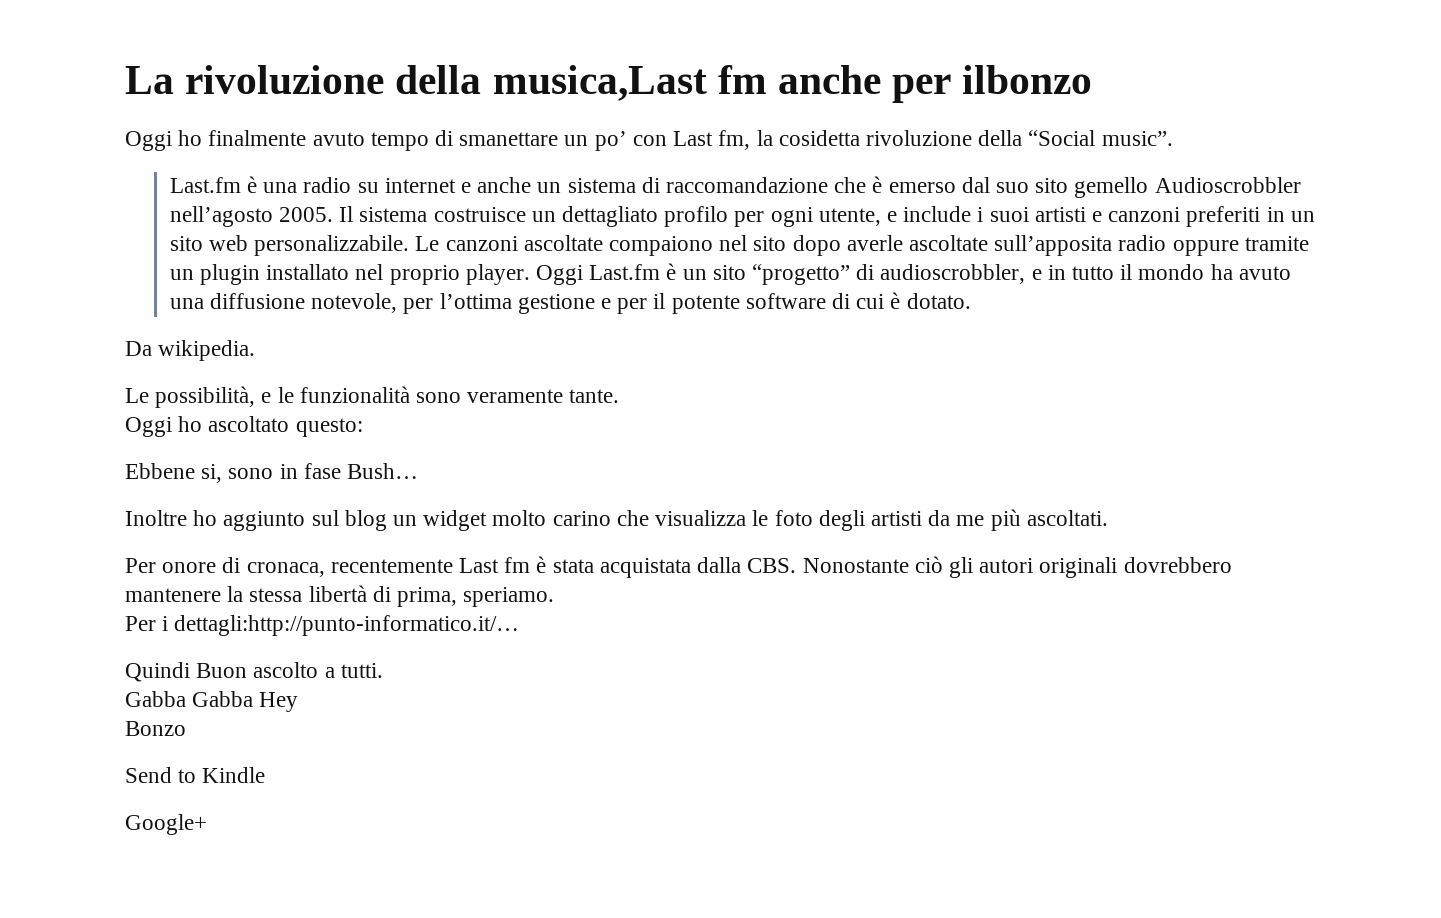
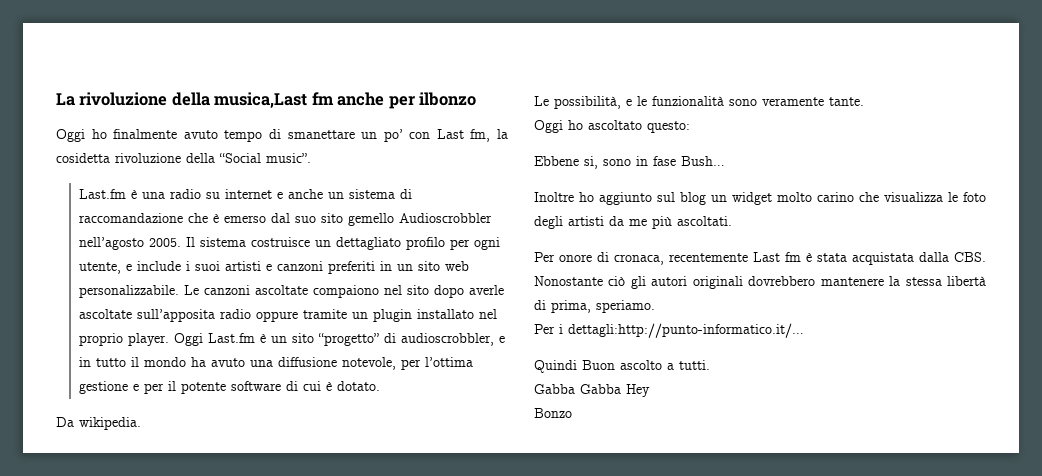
[125,767,266,783] [125,814,207,835] // Send to Kindle // Google+ -> (572, 413) none

